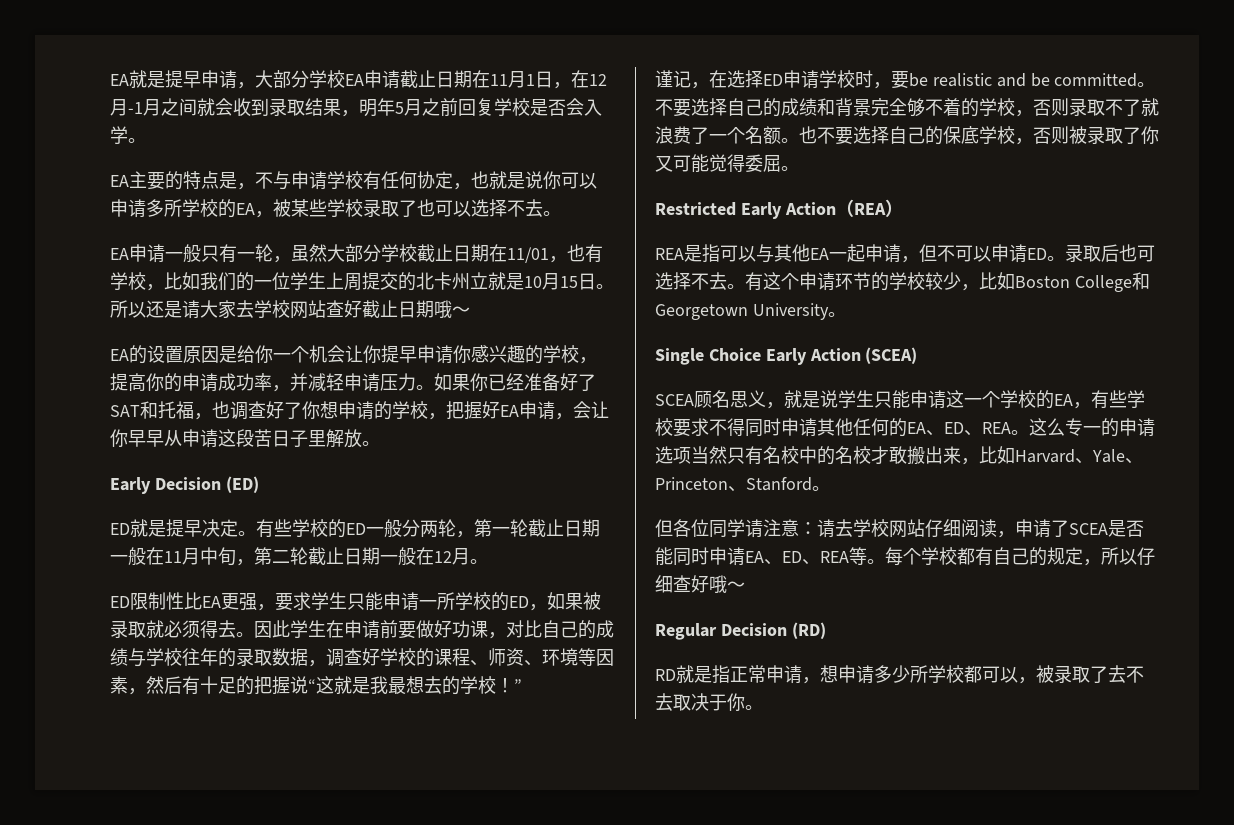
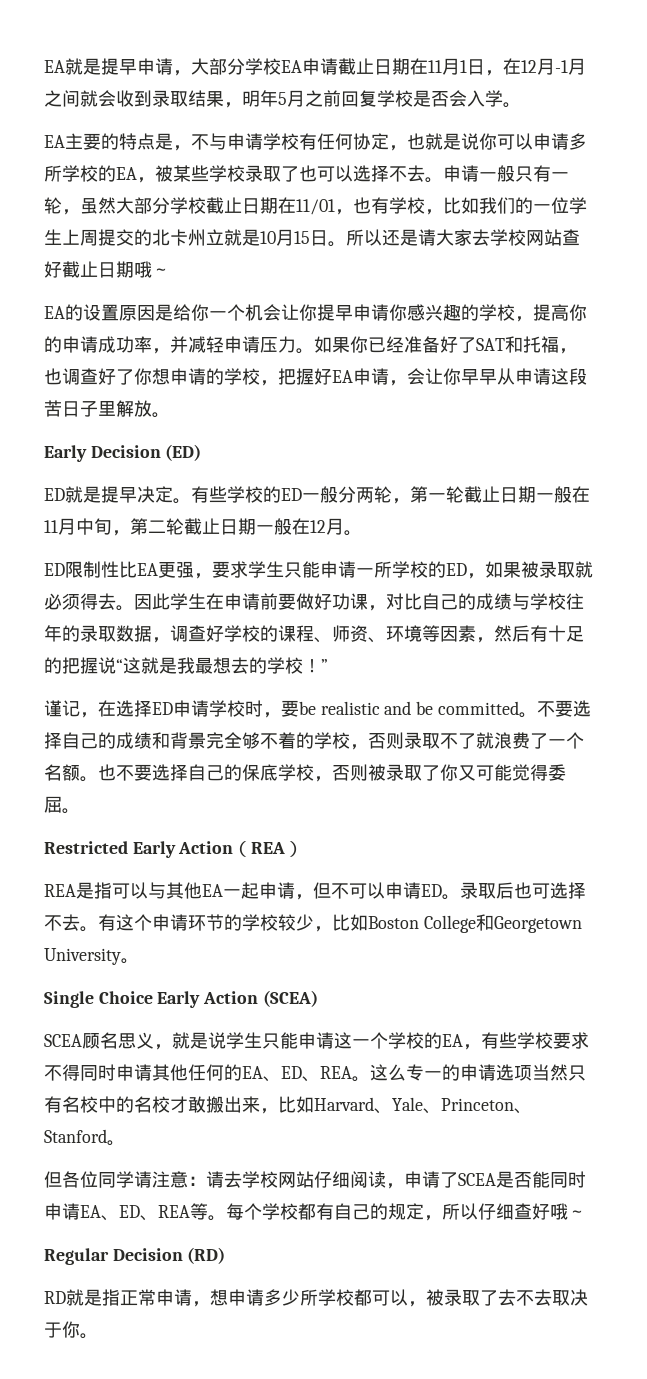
[110,248,129,260] // EA -> (443, 180) none

